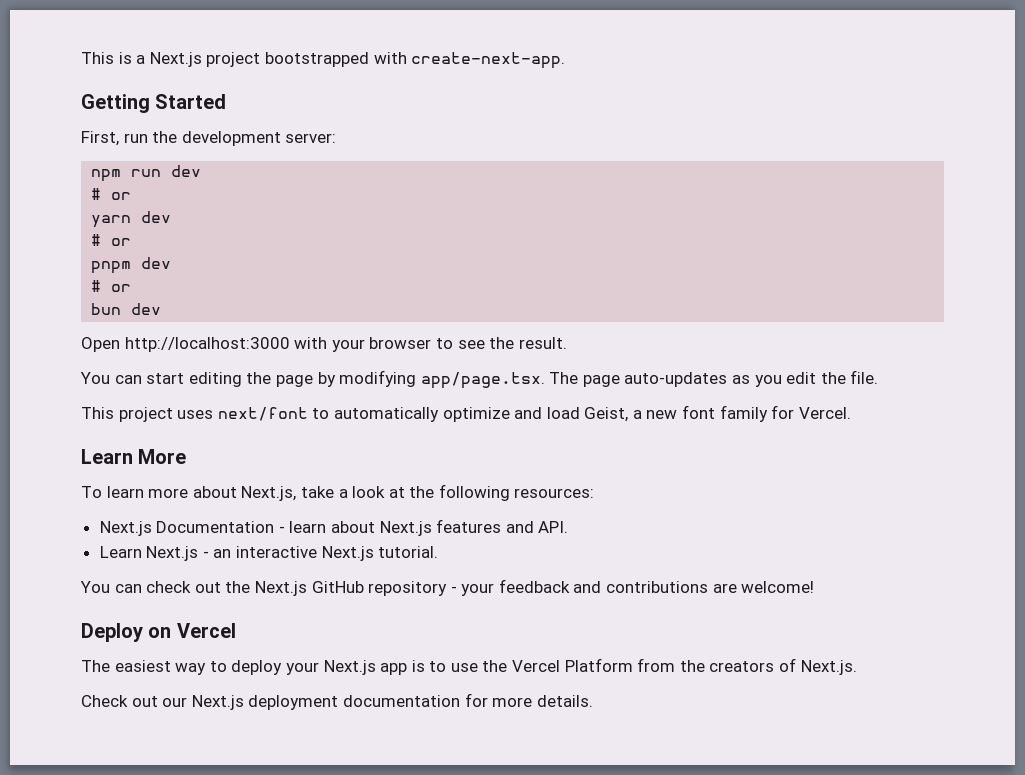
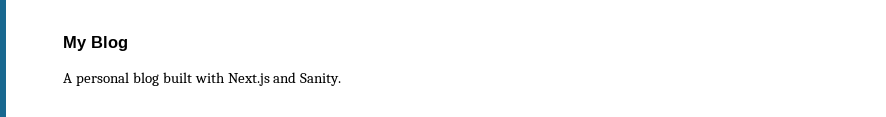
[81,52,566,69] [81,94,227,113] [81,131,337,146] [91,165,202,182] [91,188,132,200] [91,211,172,228] [91,234,132,246] [91,257,172,274] [91,280,132,292] [91,303,162,315] [81,337,567,352] [80,370,879,389] [81,405,851,422] [81,449,187,464] [81,484,595,501] [99,519,569,536] [99,546,439,561] [80,579,815,596] [81,623,236,642] [81,658,857,675] [81,693,593,710] This is a Next.js project bootstrapped with create-next-app. // Getting Started // First, run the development server: // npm run dev // # or // yarn dev // # or // pnpm dev // # or // bun dev // Open http://localhost:3000 with your browser to see the result. // You can start editing the page by modifying app/page.tsx. The page auto-updates as you edit the file. // This project uses next/font to automatically optimize and load Geist, a new font family for Vercel. // Learn More // To learn more about Next.js, take a look at the following resources: // Next.js Documentation - learn about Next.js features and API. // Learn Next.js - an interactive Next.js tutorial. // You can check out the Next.js GitHub repository - your feedback and contributions are welcome! // Deploy on Vercel // The easiest way to deploy your Next.js app is to use the Vercel Platform from the creators of Next.js. // Check out our Next.js deployment documentation for more details. -> [63,36,128,51] [63,72,342,86] My Blog // A personal blog built with Next.js and Sanity.

